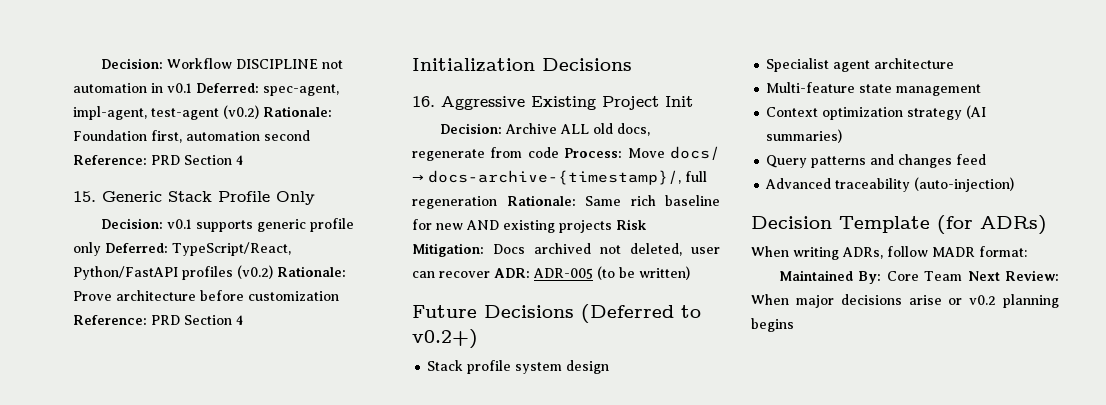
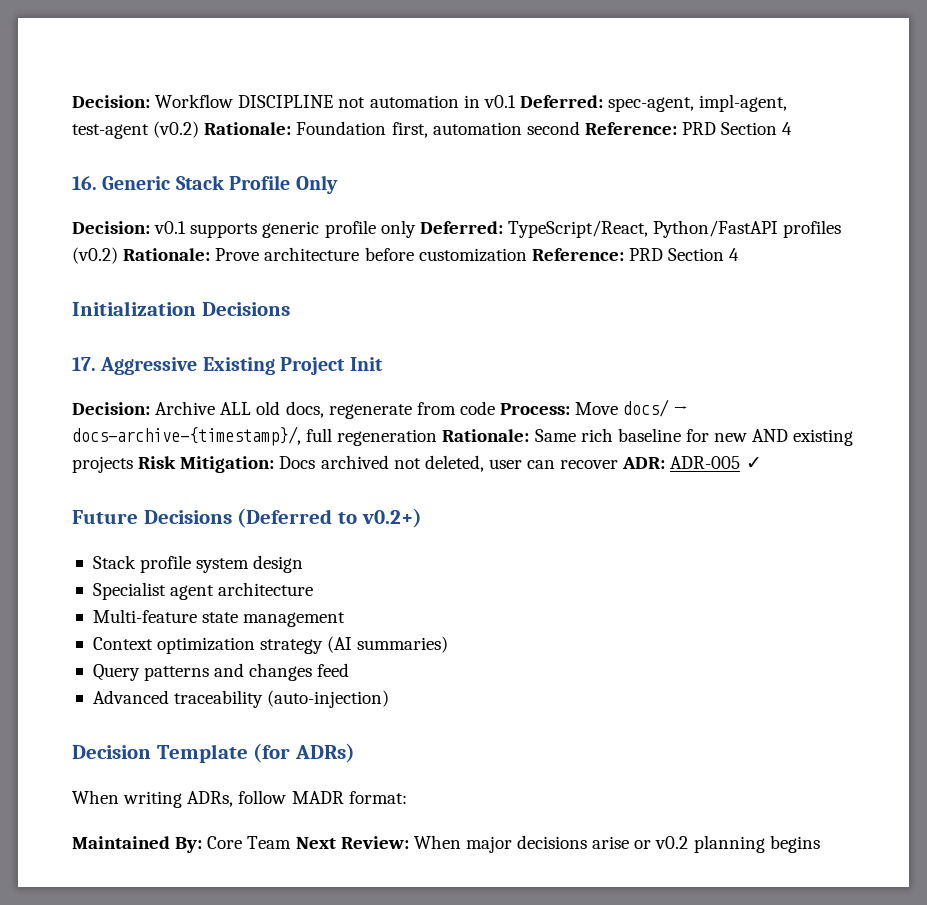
[73,191,96,202] 15. -> [72,176,97,190] 16.
[412,96,435,107] 16. -> [72,357,96,371] 17.
[597,266,690,280] (to be written) -> [745,457,762,469] ✓

